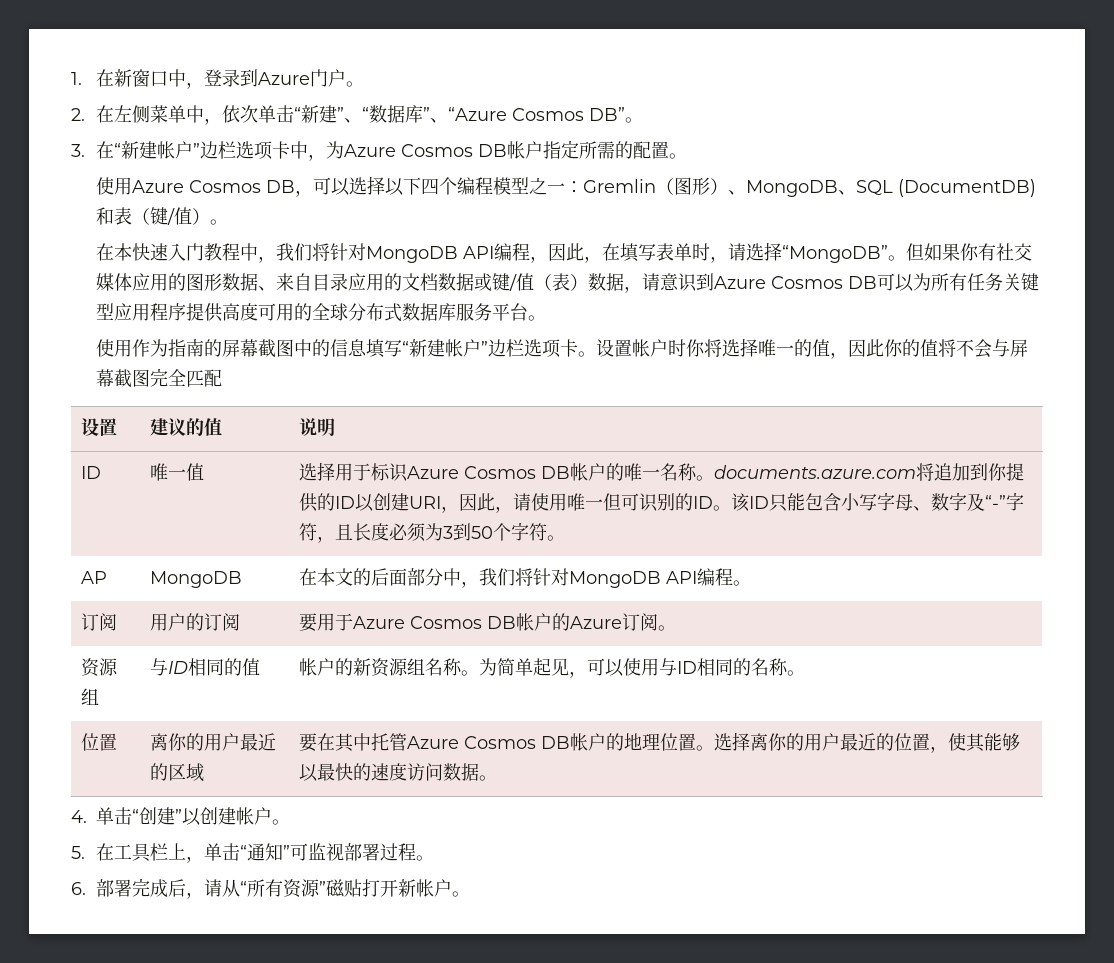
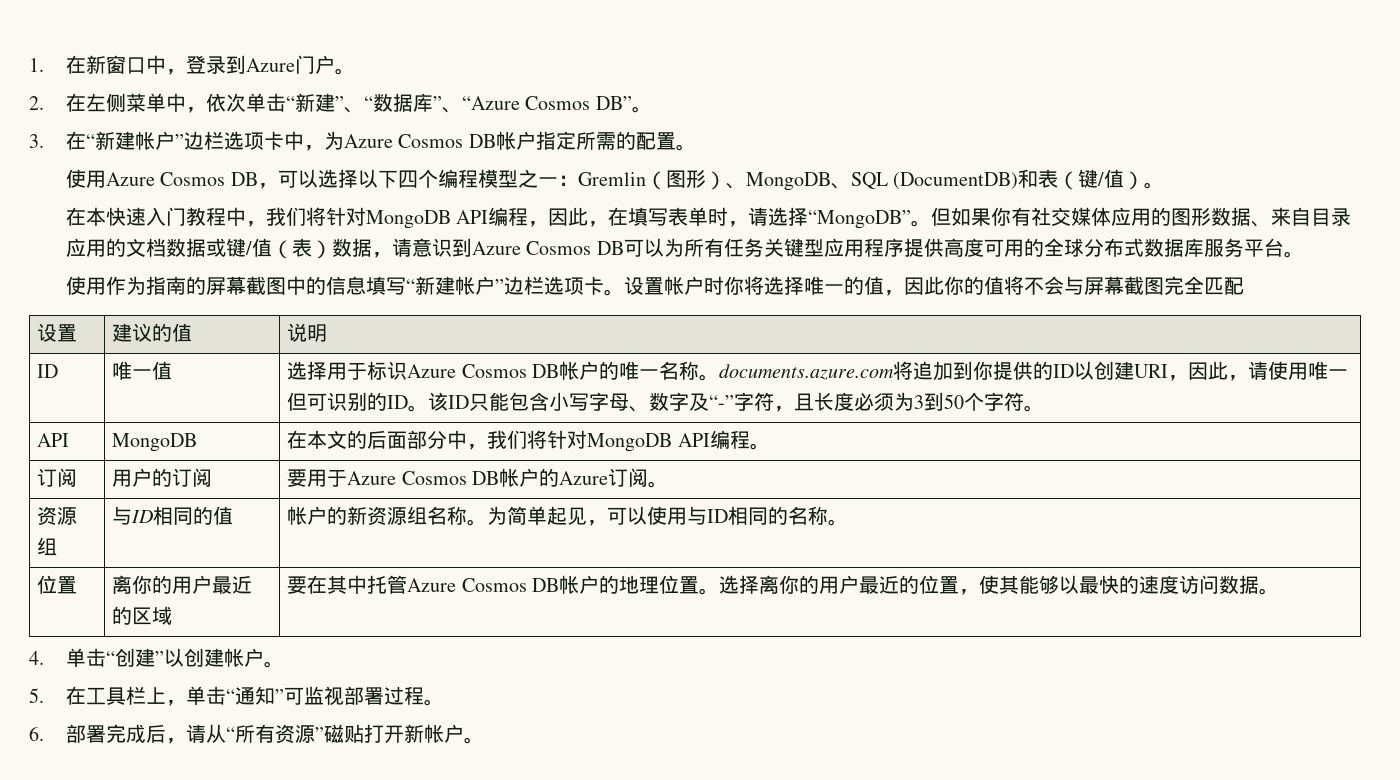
[80,571,107,584] AP -> [37,433,70,447] API

